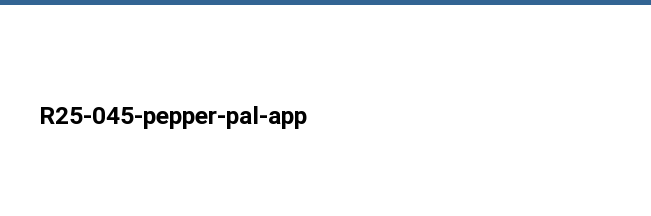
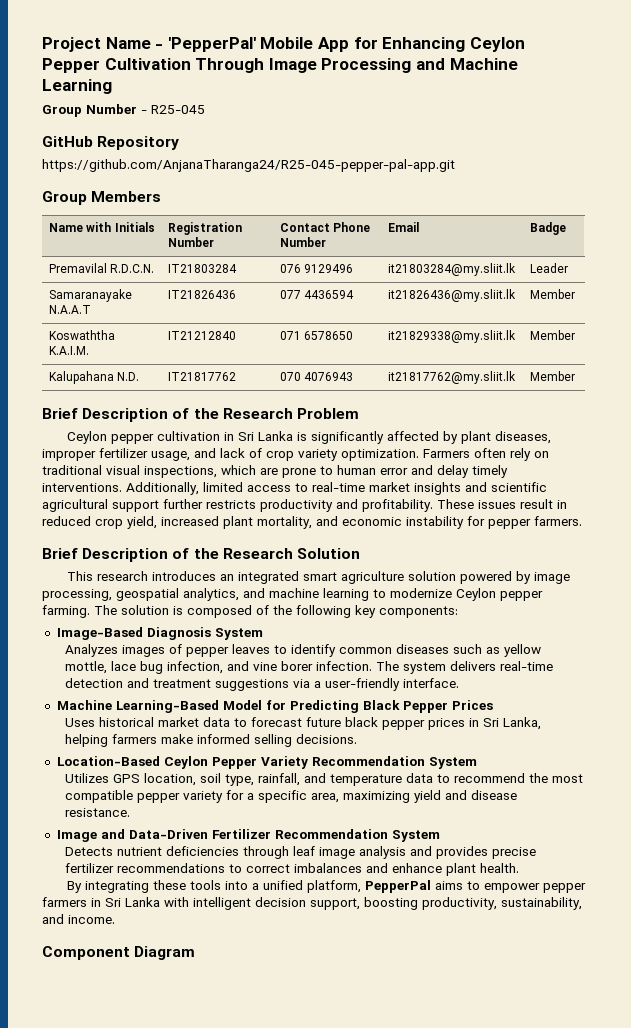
[39,106,307,129] R25-045-pepper-pal-app -> [42,37,525,52] [42,58,518,73] [42,79,112,94] [42,104,205,117] [42,136,180,150] [42,159,455,172] [42,191,162,205] [49,222,155,232] [168,222,243,235] [168,237,215,247] [280,222,371,232] [280,237,327,247] [388,222,420,232] [530,222,567,235] [49,263,155,273] [168,264,238,273] [280,264,354,273] [388,263,517,276] [530,263,569,273] [49,289,133,302] [49,305,92,314] [168,290,237,299] [280,290,355,299] [388,289,517,302] [530,289,576,299] [49,330,116,340] [49,346,90,355] [168,331,237,340] [280,331,354,340] [388,330,517,343] [530,330,576,340] [49,371,140,384] [168,372,237,381] [280,372,354,381] [388,371,517,384] [530,371,576,381] [42,408,359,422] [66,431,551,444] [42,448,549,461] [42,465,508,478] [42,482,547,495] [42,499,567,512] [42,516,582,529] [42,548,360,562] [66,571,570,584] [42,588,543,601] [42,605,458,618] [56,627,263,640] [64,644,541,657] [64,661,553,674] [64,678,459,691] [56,700,493,713] [64,717,541,730] [64,734,357,747] [56,756,477,769] [64,773,583,786] [64,790,517,803] [64,808,130,817] [56,829,440,842] [64,846,536,859] [64,863,519,876] [66,880,586,893] [42,897,582,910] [42,914,115,924] [42,946,196,960] Project Name - 'PepperPal' Mobile App for Enhancing Ceylon Pepper Cultivation Through Image Processing and Machine Learning // Group Number - R25-045 // GitHub Repository // https://github.com/AnjanaTharanga24/R25-045-pepper-pal-app.git // Group Members // Name with Initials | Registration Number | Contact Phone Number | Email | Badge // Premavilal R.D.C.N. | IT21803284 | 076 9129496 | it21803284@my.sliit.lk | Leader // Samaranayake N.A.A.T | IT21826436 | 077 4436594 | it21826436@my.sliit.lk | Member // Koswaththa K.A.I.M. | IT21212840 | 071 6578650 | it21829338@my.sliit.lk | Member // Kalupahana N.D. | IT21817762 | 070 4076943 | it21817762@my.sliit.lk | Member // Brief Description of the Research Problem // Ceylon pepper cultivation in Sri Lanka is significantly affected by plant diseases, improper fertilizer usage, and lack of crop variety optimization. Farmers often rely on traditional visual inspections, which are prone to human error and delay timely interventions. Additionally, limited access to real-time market insights and scientific agricultural support further restricts productivity and profitability. These issues result in reduced crop yield, increased plant mortality, and economic instability for pepper farmers. // Brief Description of the Research Solution // This research introduces an integrated smart agriculture solution powered by image processing, geospatial analytics, and machine learning to modernize Ceylon pepper farming. The solution is composed of the following key components: // Image-Based Diagnosis System // Analyzes images of pepper leaves to identify common diseases such as yellow mottle, lace bug infection, and vine borer infection. The system delivers real-time detection and treatment suggestions via a user-friendly interface. // Machine Learning-Based Model for Predicting Black Pepper Prices // Uses historical market data to forecast future black pepper prices in Sri Lanka, helping farmers make informed selling decisions. // Location-Based Ceylon Pepper Variety Recommendation System // Utilizes GPS location, soil type, rainfall, and temperature data to recommend the most compatible pepper variety for a specific area, maximizing yield and disease resistance. // Image and Data-Driven Fertilizer Recommendation System // Detects nutrient deficiencies through leaf image analysis and provides precise fertilizer recommendations to correct imbalances and enhance plant health. // By integrating these tools into a unified platform, PepperPal aims to empower pepper farmers in Sri Lanka with intelligent decision support, boosting productivity, sustainability, and income. // Component Diagram

